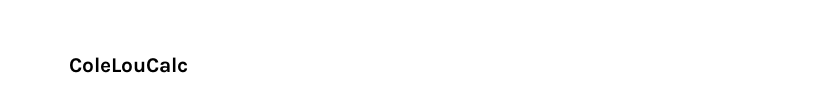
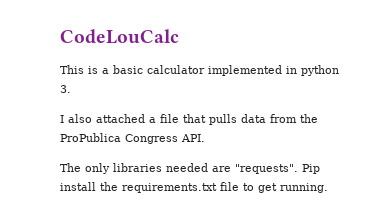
[69,57,188,73] ColeLouCalc -> [60,29,179,44] [60,65,339,76] [60,85,71,93] [60,114,318,125] [60,133,205,144] [60,163,320,174] [60,182,328,193] CodeLouCalc // This is a basic calculator implemented in python 3. // I also attached a file that pulls data from the ProPublica Congress API. // The only libraries needed are "requests". Pip install the requirements.txt file to get running.

